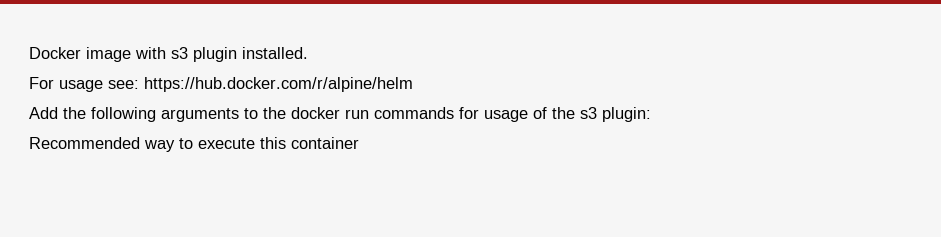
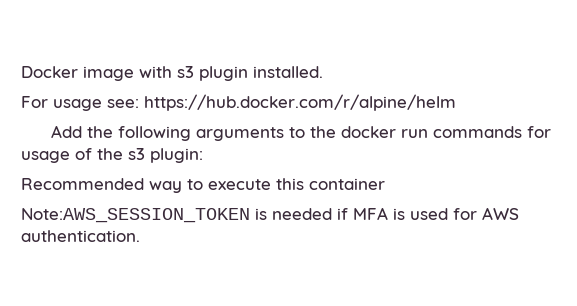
(359, 143) none -> [21,207,519,223] [21,230,140,242] // Note:AWS_SESSION_TOKEN is needed if MFA is used for AWS authentication.

